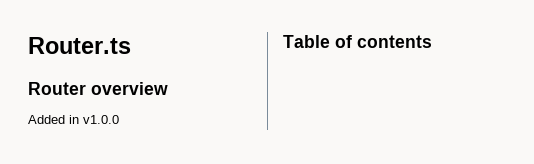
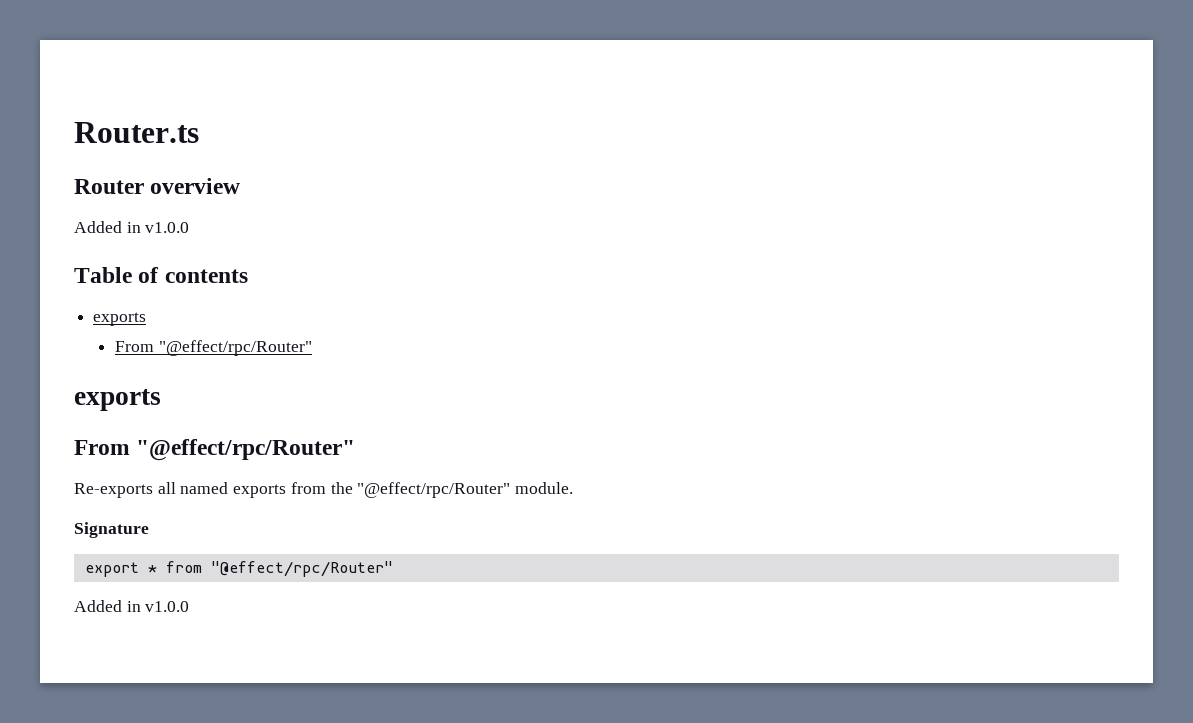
(432, 41) none -> [93,312,147,326] [115,340,312,356] [74,389,161,411] [74,439,356,461] [74,482,574,498] [74,522,149,538] [84,561,393,577] [74,600,190,612] // exports // From "@effect/rpc/Router" // exports // From "@effect/rpc/Router" // Re-exports all named exports from the "@effect/rpc/Router" module. // Signature // export * from "@effect/rpc/Router" // Added in v1.0.0

